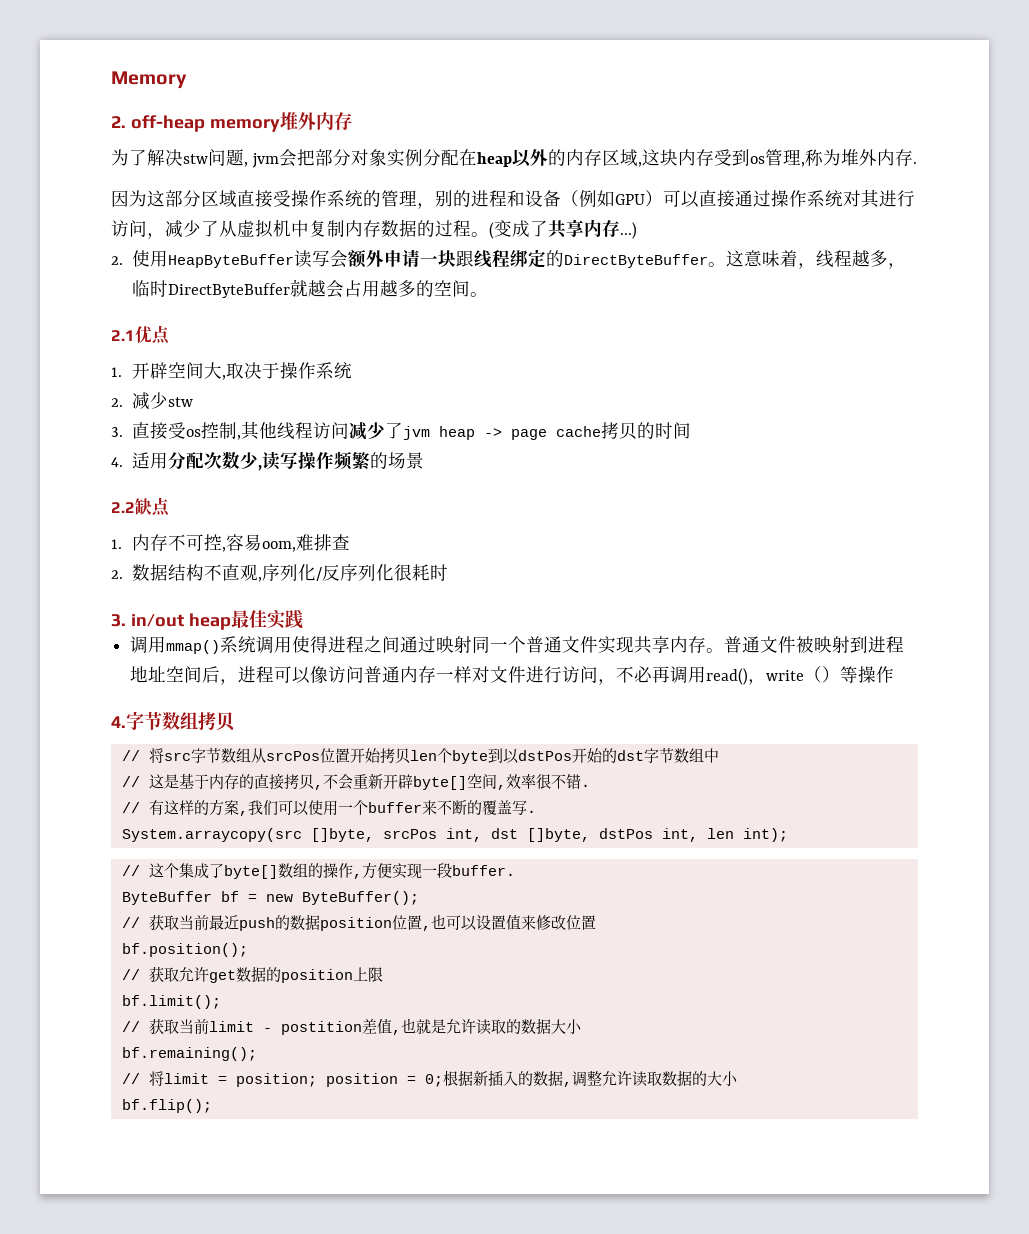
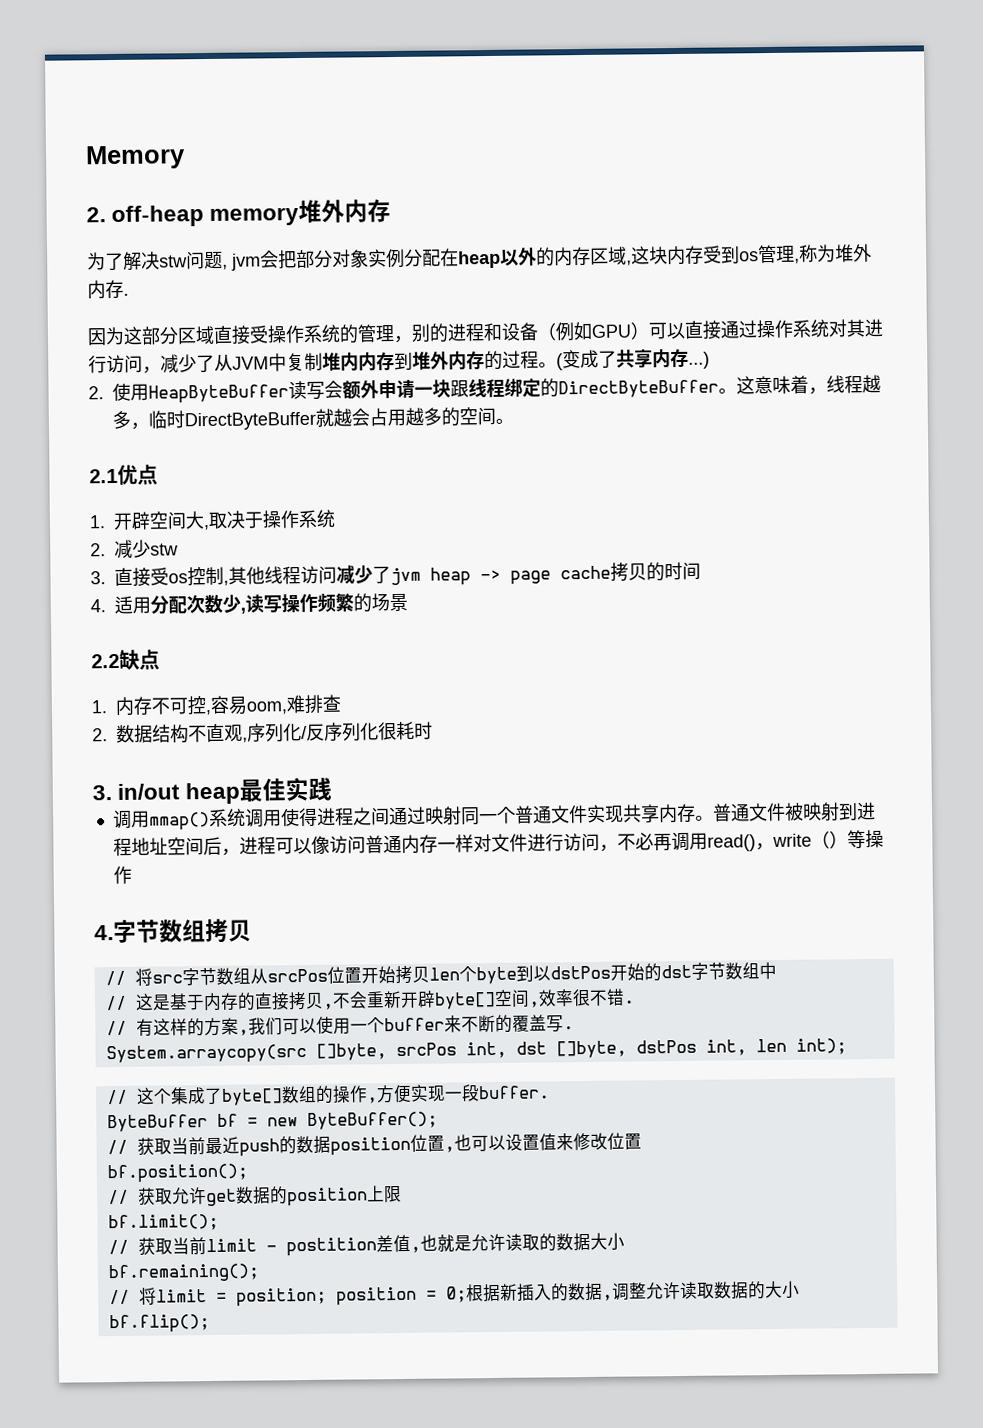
[237,219,417,238] 虚拟机中复制内存数据 -> [232,351,485,372] JVM中复制堆内内存到堆外内存

